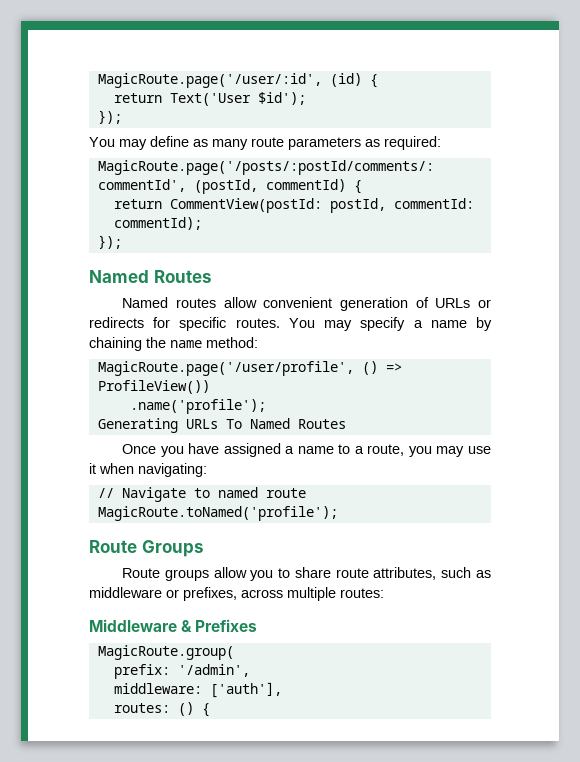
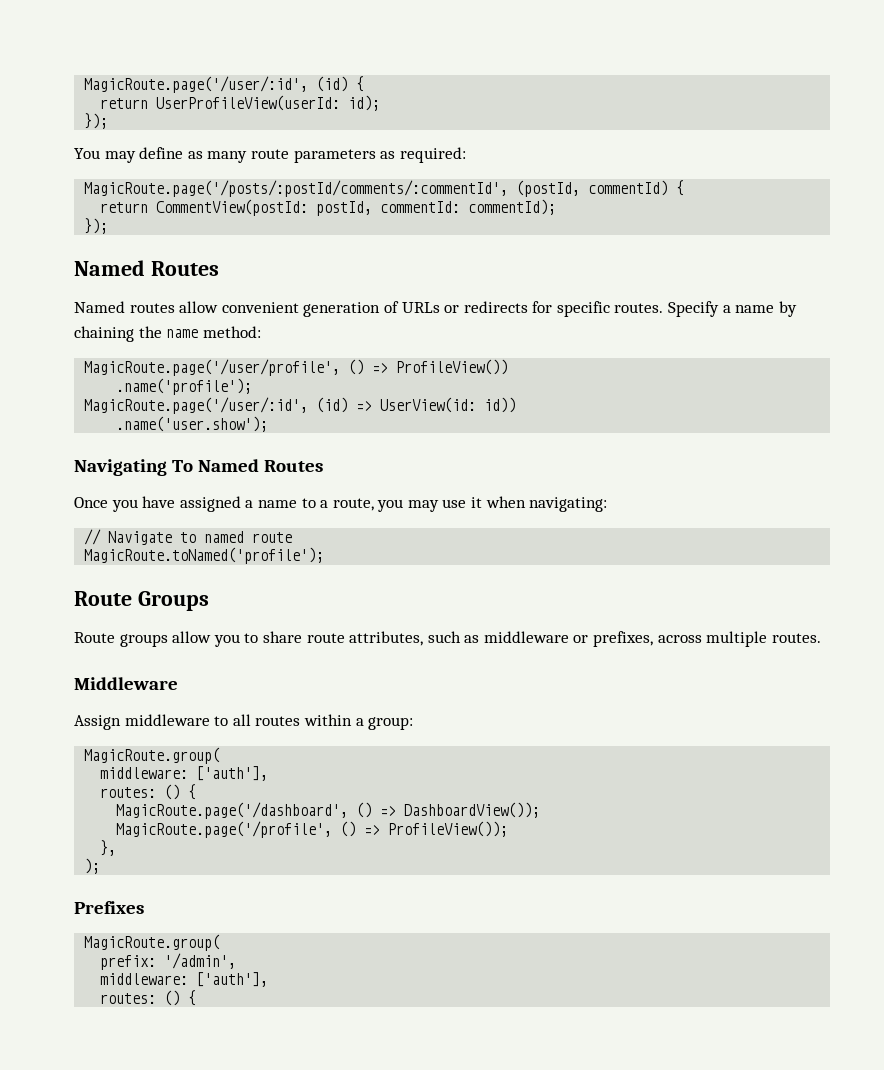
[169,92,306,106] Text('User $id'); -> [156,95,381,111] UserProfileView(userId: id);
[288,317,406,331] You may specify -> [668,301,720,317] Specify
[97,418,218,433] Generating URLs -> [84,397,517,414] [116,416,269,432] [74,459,167,476] MagicRoute.page('/user/:id', (id) => UserView(id: id)) // .name('user.show'); // Navigating
[340,588,384,598] routes: -> [771,633,821,643] routes.
[181,620,193,632] & -> [74,714,414,730] [84,747,221,764] [100,766,269,781] [100,784,197,800] [116,802,541,819] [116,821,509,838] [100,840,117,856] [84,858,101,874] // Assign middleware to all routes within a group: // MagicRoute.group( // middleware: ['auth'], // routes: () { // MagicRoute.page('/dashboard', () => DashboardView()); // MagicRoute.page('/profile', () => ProfileView()); // }, // ); //

